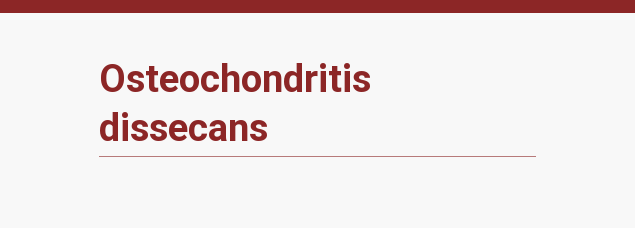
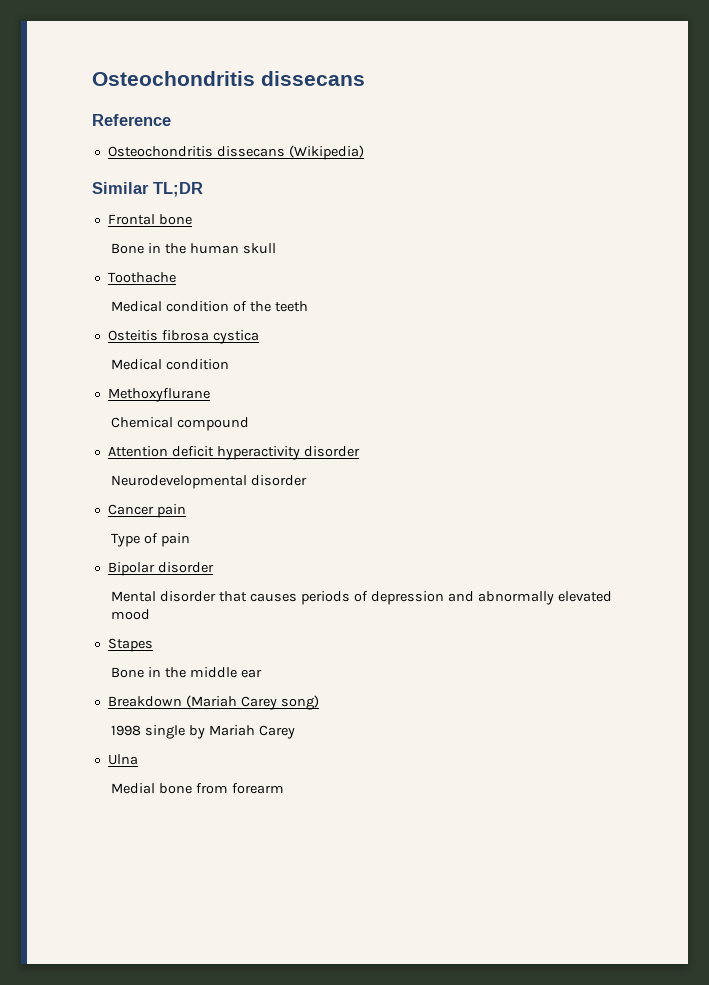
[99,63,371,92] [99,112,268,141] Osteochondritis dissecans -> [92,71,365,86] [92,114,171,126] [107,145,364,160] [92,182,203,197] [107,214,192,225] [111,243,277,254] [107,272,176,283] [111,301,309,312] [107,330,259,344] [111,359,230,370] [107,388,210,402] [111,417,250,431] [107,446,360,460] [111,475,308,489] [107,504,186,518] [111,533,191,547] [107,562,214,576] [111,591,612,605] [111,609,151,620] [107,638,153,652] [111,667,263,678] [107,695,319,710] [111,725,296,739] [107,754,138,765] [111,783,285,794] Osteochondritis dissecans // Reference // Osteochondritis dissecans (Wikipedia) // Similar TL;DR // Frontal bone // Bone in the human skull // Toothache // Medical condition of the teeth // Osteitis fibrosa cystica // Medical condition // Methoxyflurane // Chemical compound // Attention deficit hyperactivity disorder // Neurodevelopmental disorder // Cancer pain // Type of pain // Bipolar disorder // Mental disorder that causes periods of depression and abnormally elevated mood // Stapes // Bone in the middle ear // Breakdown (Mariah Carey song) // 1998 single by Mariah Carey // Ulna // Medial bone from forearm

